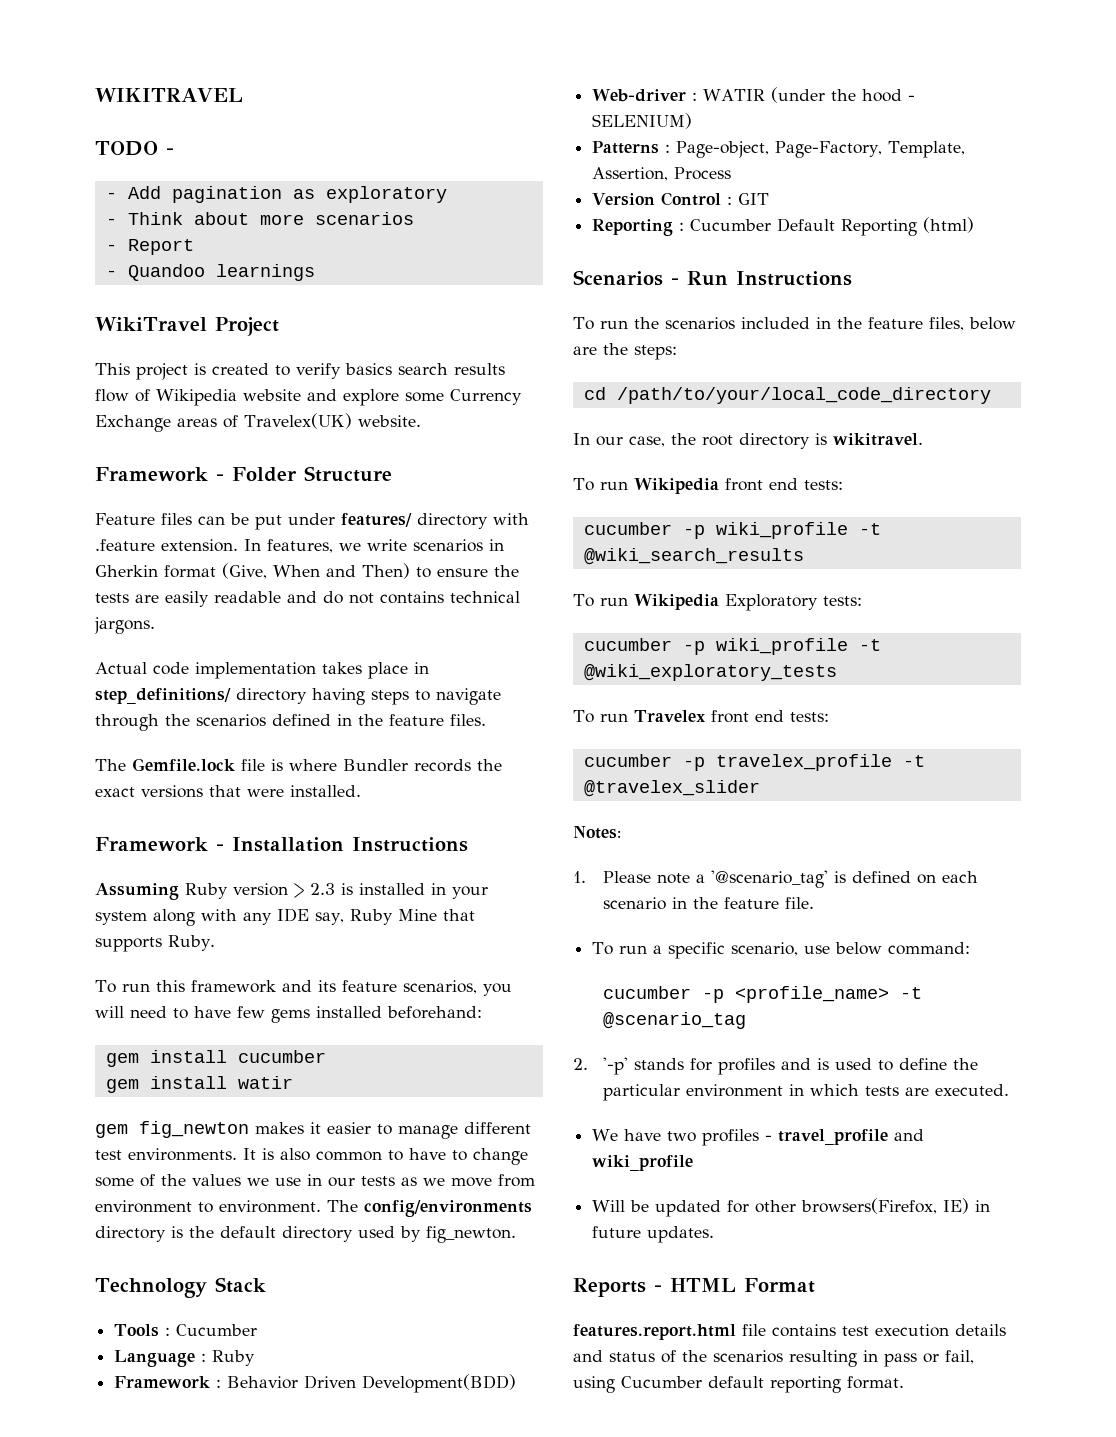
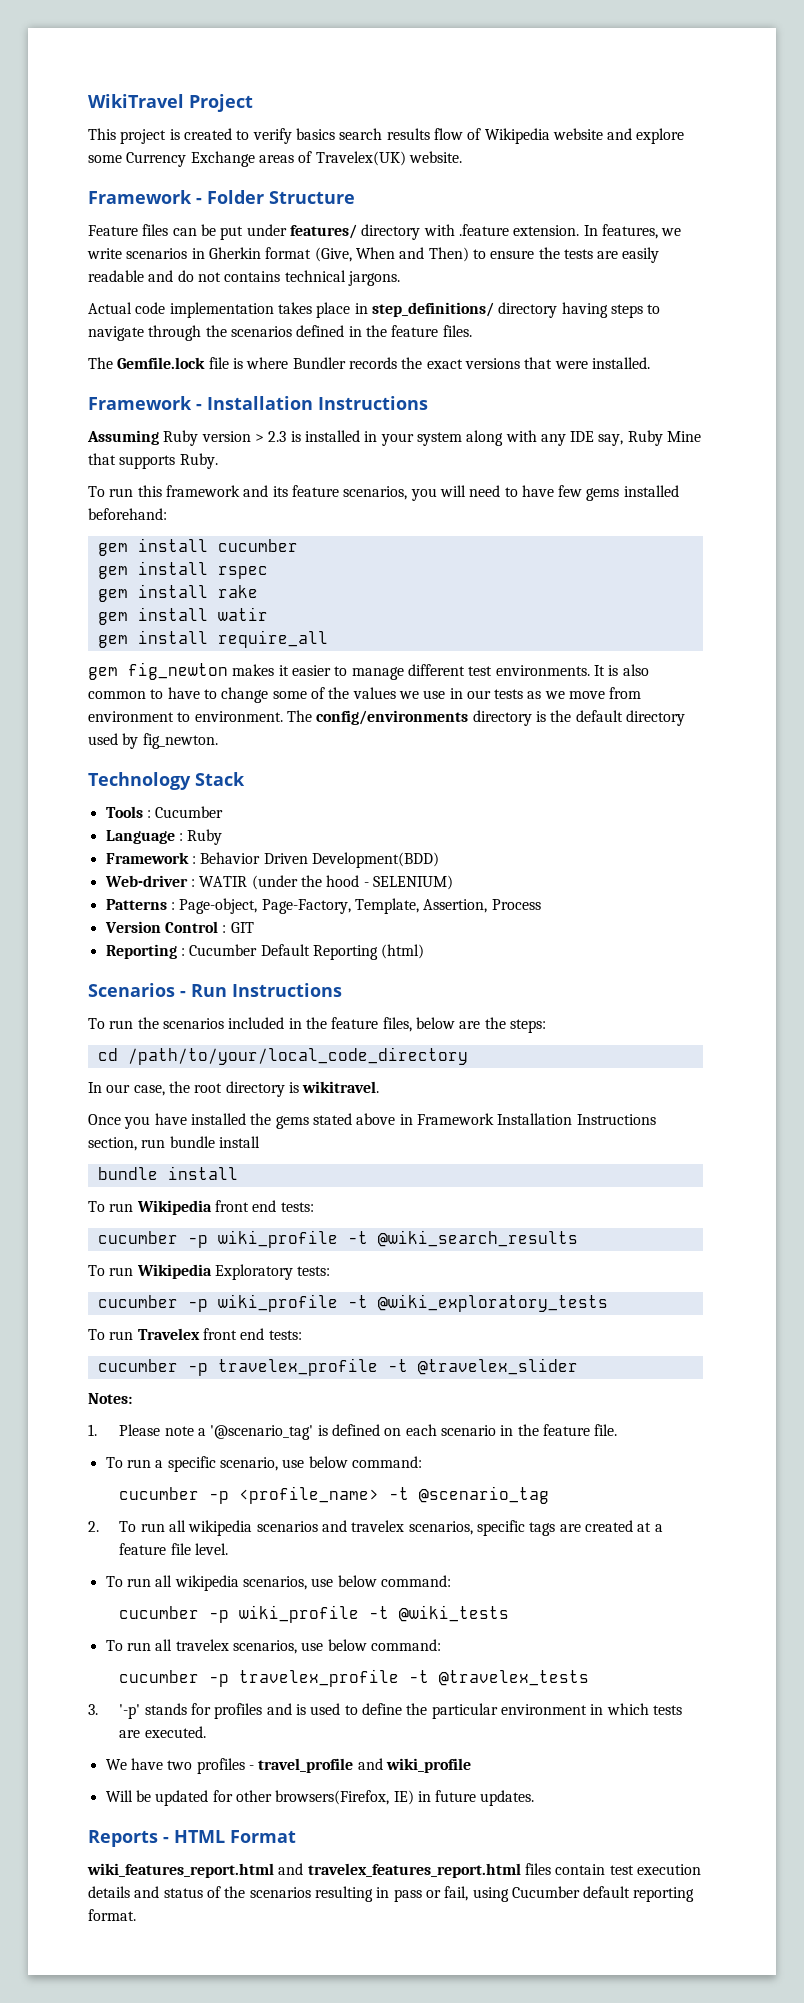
[95,88,243,102] [95,141,174,156] [105,186,447,203] [105,212,414,225] [105,239,194,255] [105,264,315,281] WIKITRAVEL // TODO - // - Add pagination as exploratory // - Think about more scenarios // - Report // - Quandoo learnings // -> (88, 101) none
(326, 1056) none -> [97,561,268,579] [97,584,258,602] // gem install rspec // gem install rake
(293, 1082) none -> [97,630,328,648] // gem install require_all
(923, 439) none -> [88,1113,656,1129] [88,1136,260,1151] [97,1166,238,1180] // Once you have installed the gems stated above in Framework Installation Instructions section, run bundle install // bundle install
(588, 1064) none -> [119,1520,663,1536] [119,1543,228,1555] [105,1575,451,1591] [119,1605,510,1623] [105,1639,441,1654] [119,1669,590,1687] [88,1704,98,1715] To run all wikipedia scenarios and travelex scenarios, specific tags are created at a feature file level. // To run all wikipedia scenarios, use below command: // cucumber -p wiki_profile -t @wiki_tests // To run all travelex scenarios, use below command: // cucumber -p travelex_profile -t @travelex_tests // 3.
[573,1324,836,1340] features.report.html file contains -> [87,1863,606,1878] wiki_features_report.html and travelex_features_report.html files contain

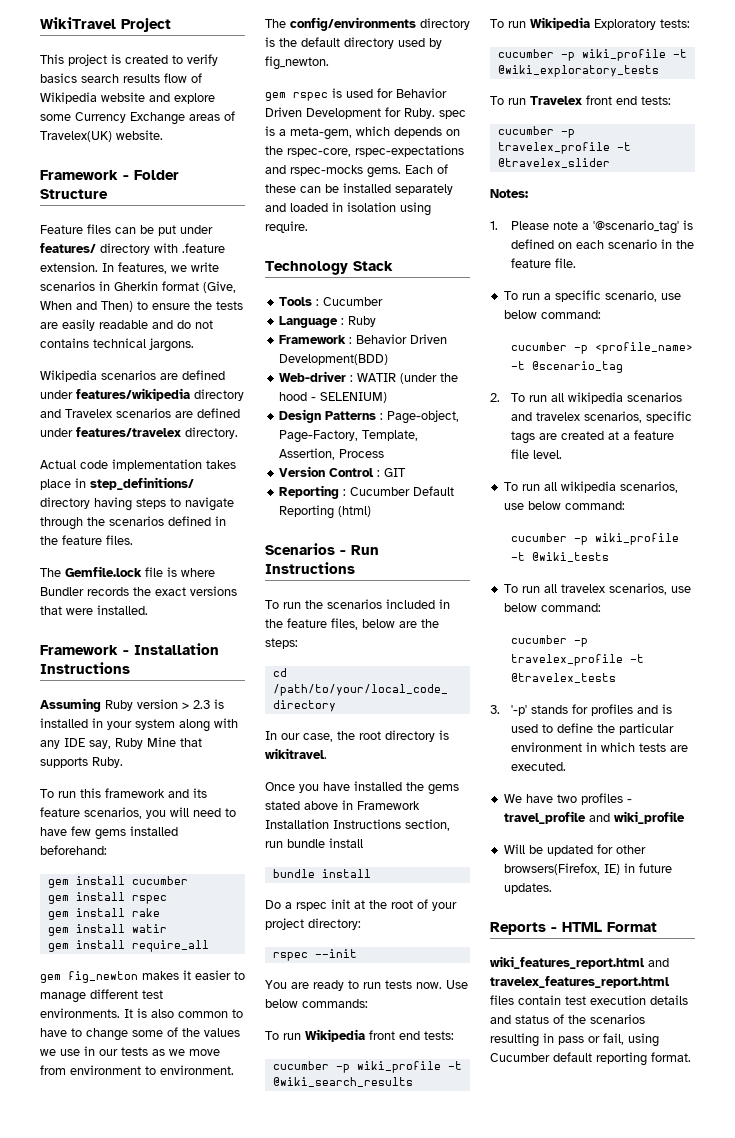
(400, 278) none -> [40,370,225,382] [40,388,244,401] [40,408,240,418] [40,427,238,439] // Wikipedia scenarios are defined under features/wikipedia directory and Travelex scenarios are defined under features/travelex directory.
(218, 741) none -> [265,88,447,101] [265,107,466,119] [265,126,460,140] [265,145,464,157] [265,164,448,178] [265,183,453,195] [265,202,431,216] [265,221,308,233] // gem rspec is used for Behavior Driven Development for Ruby. spec is a meta-gem, which depends on the rspec-core, rspec-expectations and rspec-mocks gems. Each of these can be installed separately and loaded in isolation using require.
(453, 882) none -> [278,409,321,423] Design
(238, 1173) none -> [265,899,457,911] [265,918,361,930] [272,949,357,961] [265,980,468,991] [265,999,368,1008] // Do a rspec init at the root of your project directory: // rspec --init // You are ready to run tests now. Use below commands:

